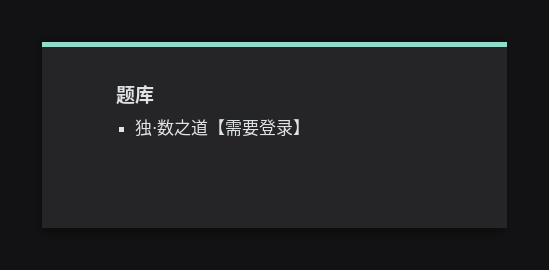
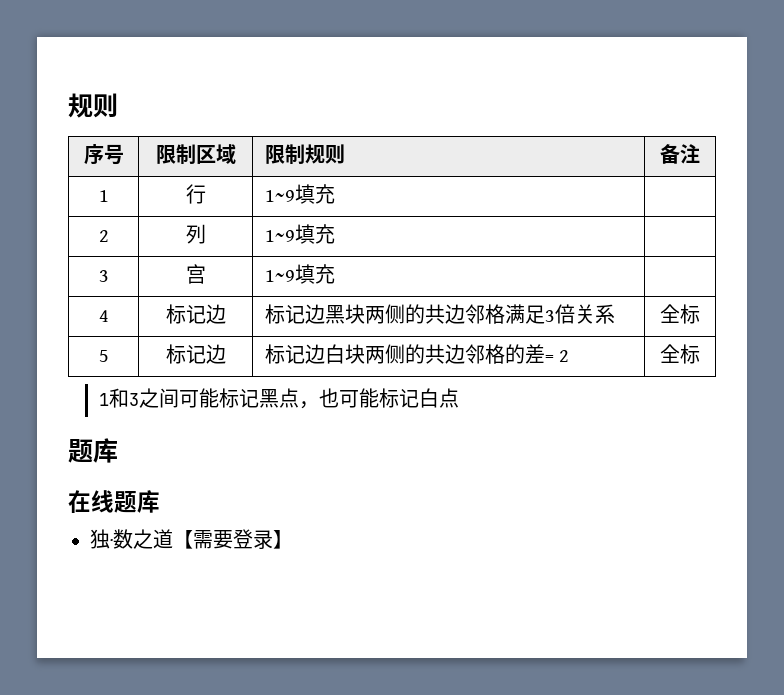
(116, 95) none -> [68,93,118,118] [83,144,124,165] [155,144,236,164] [264,144,345,164] [660,144,700,164] [98,190,109,202] [185,184,206,204] [264,184,335,204] [98,230,109,242] [185,224,206,244] [264,224,335,244] [98,270,109,282] [185,264,206,284] [264,264,335,284] [98,310,109,322] [165,304,226,324] [264,304,615,324] [660,304,700,324] [98,350,109,362] [165,344,226,364] [264,344,570,364] [660,344,700,364] [98,388,459,409] [68,438,118,463] [68,490,114,513] 规则 // 序号 | 限制区域 | 限制规则 | 备注 // 1 | 行 | 1~9填充 | // 2 | 列 | 1~9填充 | // 3 | 宫 | 1~9填充 | // 4 | 标记边 | 标记边黑块两侧的共边邻格满足3倍关系 | 全标 // 5 | 标记边 | 标记边白块两侧的共边邻格的差= 2 | 全标 // 1和3之间可能标记黑点，也可能标记白点 // 题库 // 在线

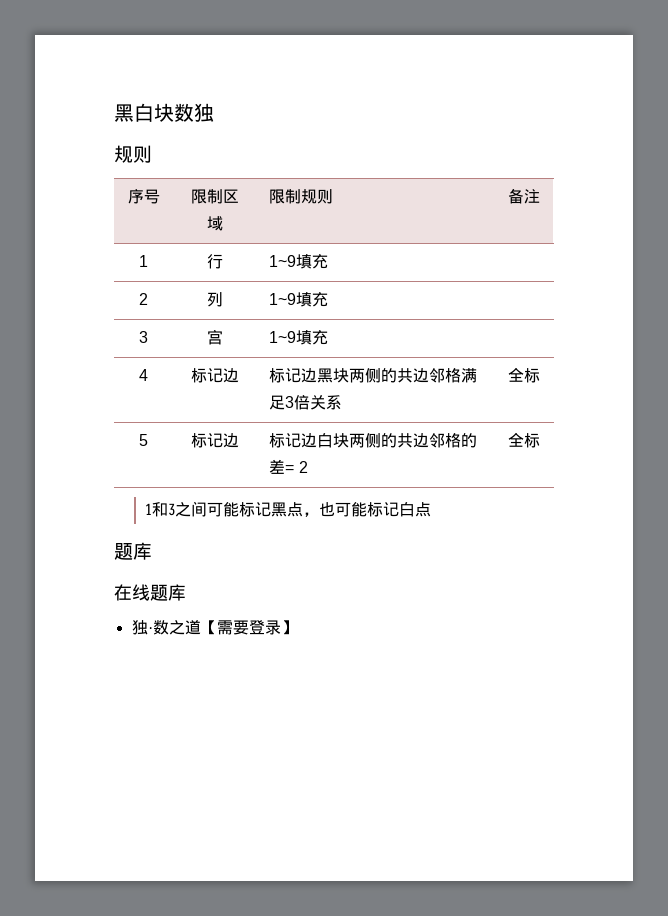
(68, 105) none -> [114,103,214,122] 黑白块数独 //

